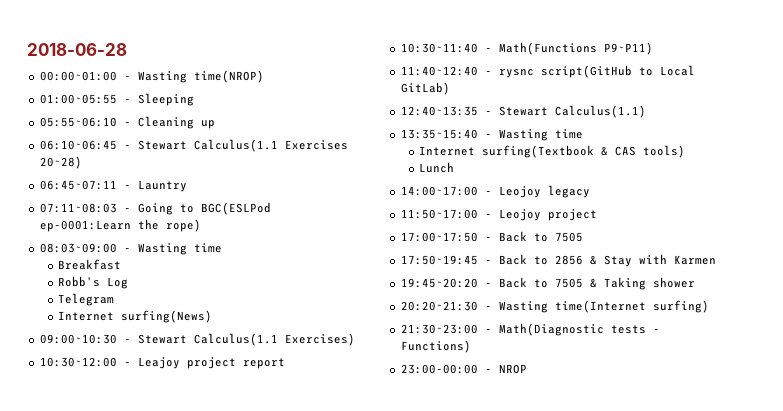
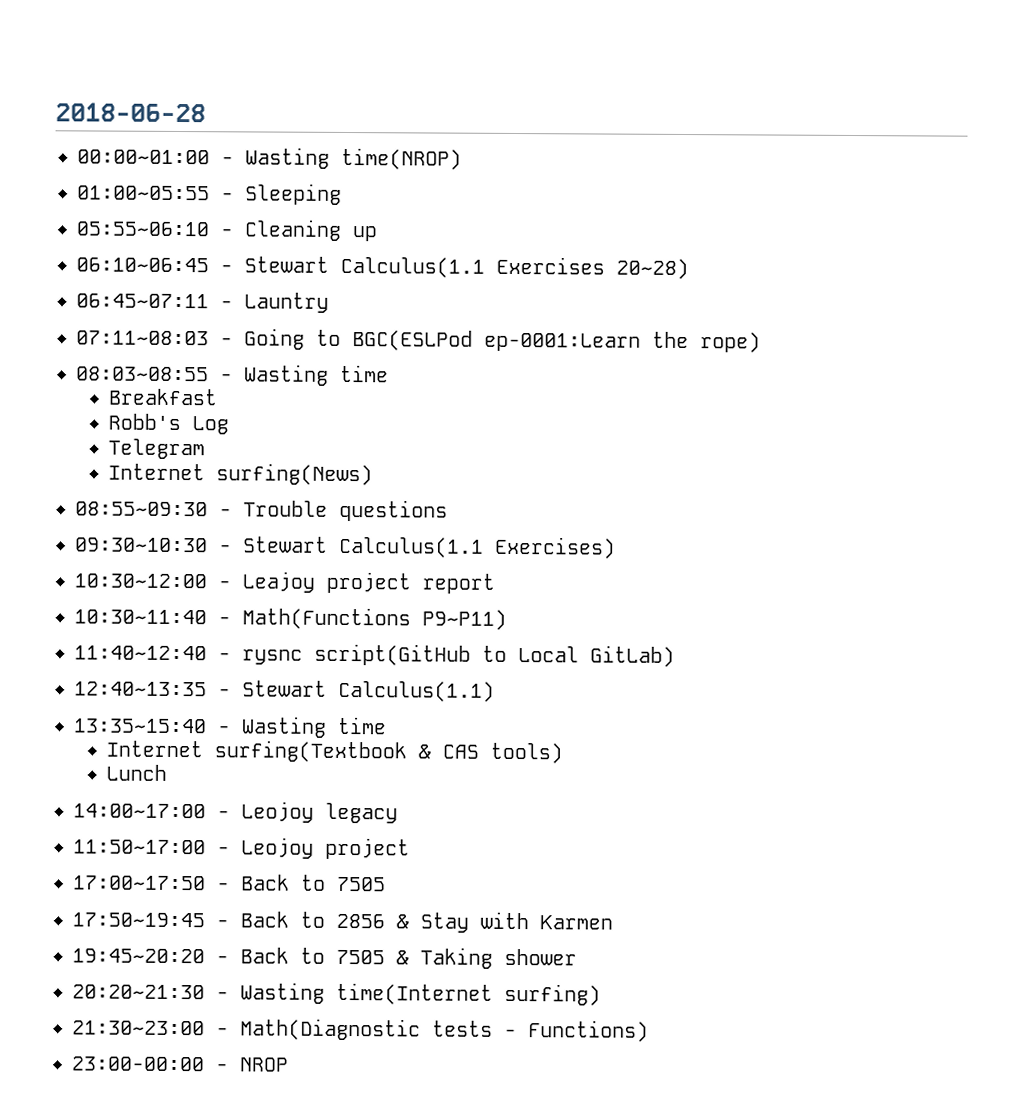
[39,243,117,253] 08:03~09:00 -> [76,366,209,382] 08:03~08:55
[39,334,117,344] 09:00~10:30 -> [75,499,448,522] [75,537,208,553] 08:55~09:30 - Trouble questions // 09:30~10:30

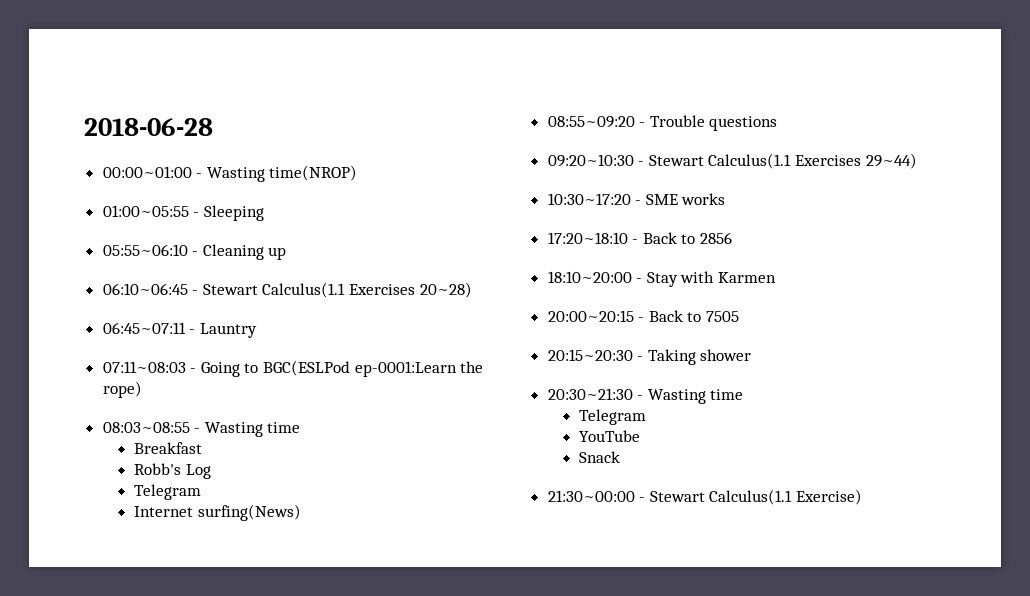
[75,501,208,517] 08:55~09:30 -> [547,116,635,128] 08:55~09:20
[75,536,616,559] [74,571,495,594] [74,607,507,630] [74,643,675,667] [74,680,495,702] [73,716,387,738] [105,740,563,764] [105,764,167,781] [73,801,398,824] [73,837,410,860] [73,874,386,892] [72,911,613,933] [72,947,409,965] 09:30~10:30 - Stewart Calculus(1.1 Exercises) // 10:30~12:00 - Leajoy project report // 10:30~11:40 - Math(Functions P9~P11) // 11:40~12:40 - rysnc script(GitHub to Local GitLab) // 12:40~13:35 - Stewart Calculus(1.1) // 13:35~15:40 - Wasting time // Internet surfing(Textbook & CAS tools) // Lunch // 14:00~17:00 - Leojoy legacy // 11:50~17:00 - Leojoy project // 17:00~17:50 - Back to 7505 // 17:50~19:45 - Back to 2856 & Stay with Karmen // 19:45~20:20 - Back to 7505 & -> [547,153,917,169] [547,193,726,205] [547,232,733,244] [547,271,777,287] [547,310,740,322] [547,349,644,361] 09:20~10:30 - Stewart Calculus(1.1 Exercises 29~44) // 10:30~17:20 - SME works // 17:20~18:10 - Back to 2856 // 18:10~20:00 - Stay with Karmen // 20:00~20:15 - Back to 7505 // 20:15~20:30 -
[72,982,601,1006] [72,1018,649,1042] [71,1056,289,1072] 20:20~21:30 - Wasting time(Internet surfing) // 21:30~23:00 - Math(Diagnostic tests - Functions) // 23:00-00:00 - NROP -> [547,388,744,404] [579,409,647,425] [579,430,641,442] [579,451,621,463] [547,489,863,505] 20:30~21:30 - Wasting time // Telegram // YouTube // Snack // 21:30~00:00 - Stewart Calculus(1.1 Exercise)

